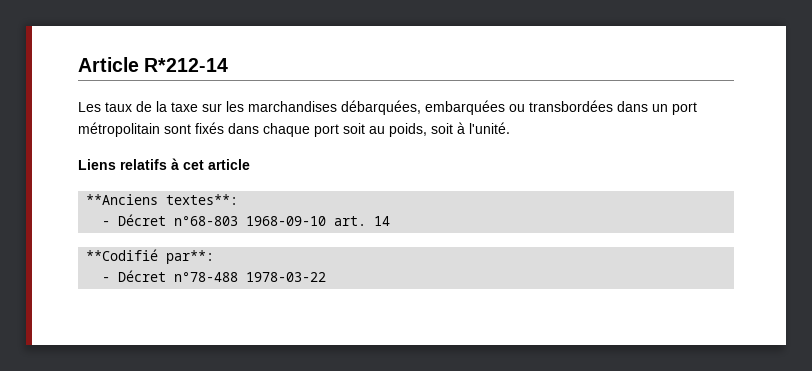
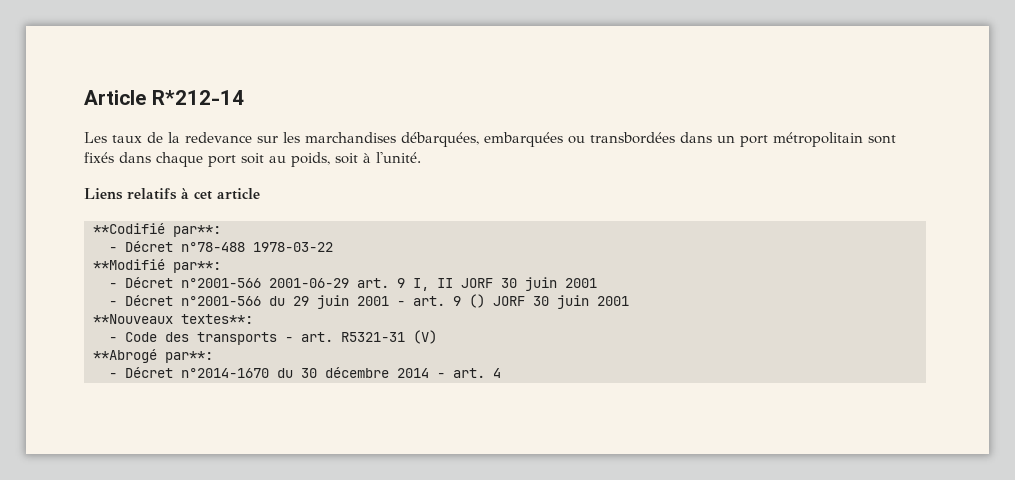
[171,102,198,112] taxe -> [185,132,252,143] redevance
[86,194,239,205] [102,214,391,226] // **Anciens textes**: // - Décret n°68-803 1968-09-10 art. 14 -> (260, 194) none
(327, 277) none -> [93,259,221,273] [109,277,597,291] [109,294,629,309] [93,314,253,324] [109,330,437,345] [93,349,213,363] [109,367,501,378] // **Modifié par**: // - Décret n°2001-566 2001-06-29 art. 9 I, II JORF 30 juin 2001 // - Décret n°2001-566 du 29 juin 2001 - art. 9 () JORF 30 juin 2001 // **Nouveaux textes**: // - Code des transports - art. R5321-31 (V) // **Abrogé par**: // - Décret n°2014-1670 du 30 décembre 2014 - art. 4

